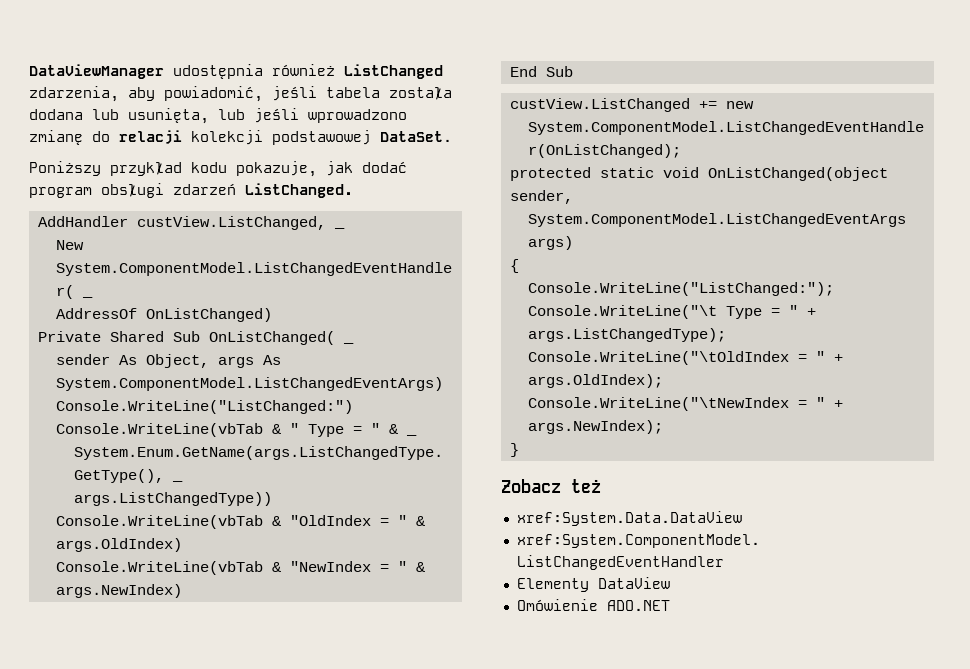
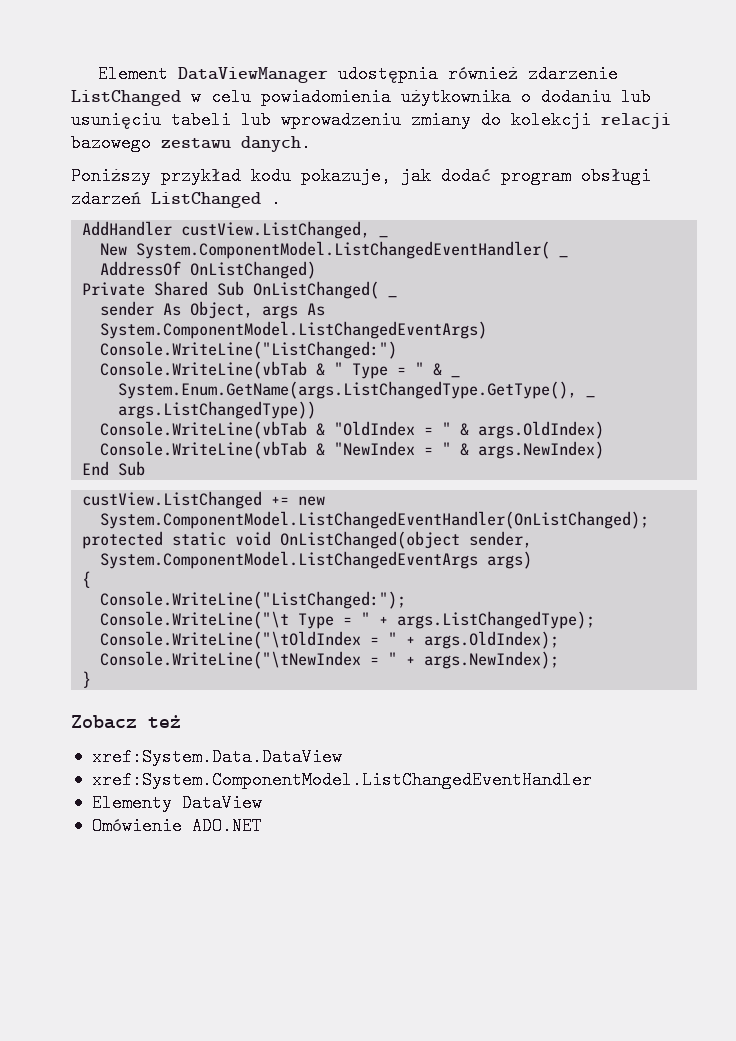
(29, 71) none -> [98,65,169,83] Element
[344,64,443,79] [29,86,452,102] [29,108,407,124] [29,130,452,145] ListChanged zdarzenia, aby powiadomić, jeśli tabela została dodana lub usunięta, lub jeśli wprowadzono zmianę do relacji kolekcji podstawowej DataSet. -> [528,65,619,83] [71,88,651,106] [71,111,671,129] [71,134,311,152] zdarzenie ListChanged w celu powiadomienia użytkownika o dodaniu lub usunięciu tabeli lub wprowadzeniu zmiany do kolekcji relacji bazowego zestawu danych.
[245,183,353,198] ListChanged. -> [151,190,281,208] ListChanged .

